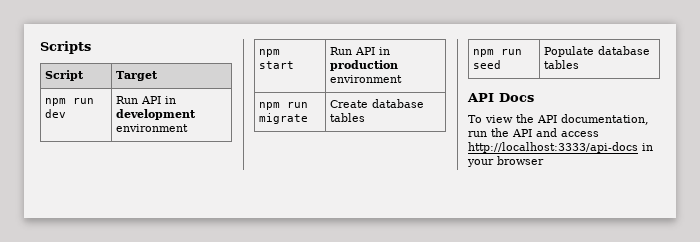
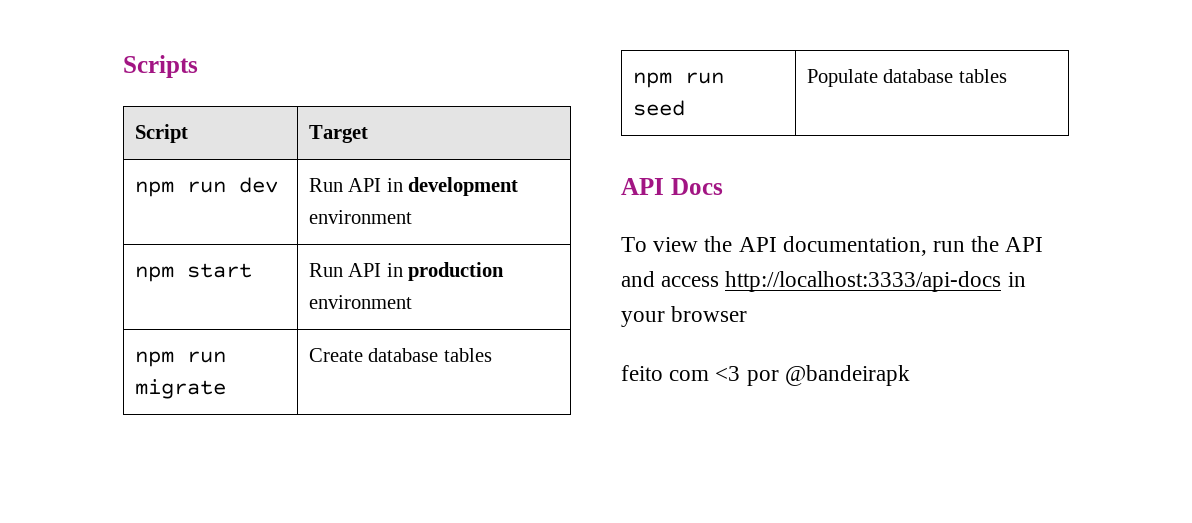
(544, 160) none -> [621,365,910,386] // feito com <3 por @bandeirapk

